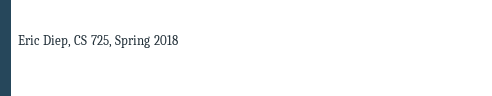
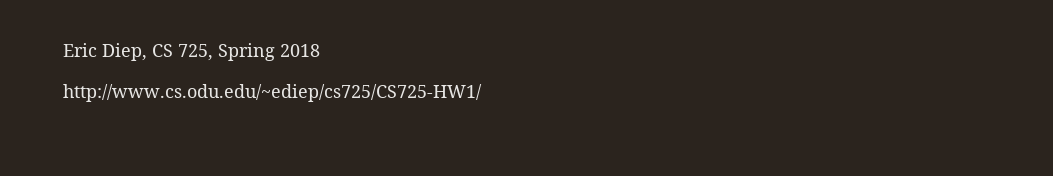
(178, 40) none -> [63,84,482,102] // http://www.cs.odu.edu/~ediep/cs725/CS725-HW1/

